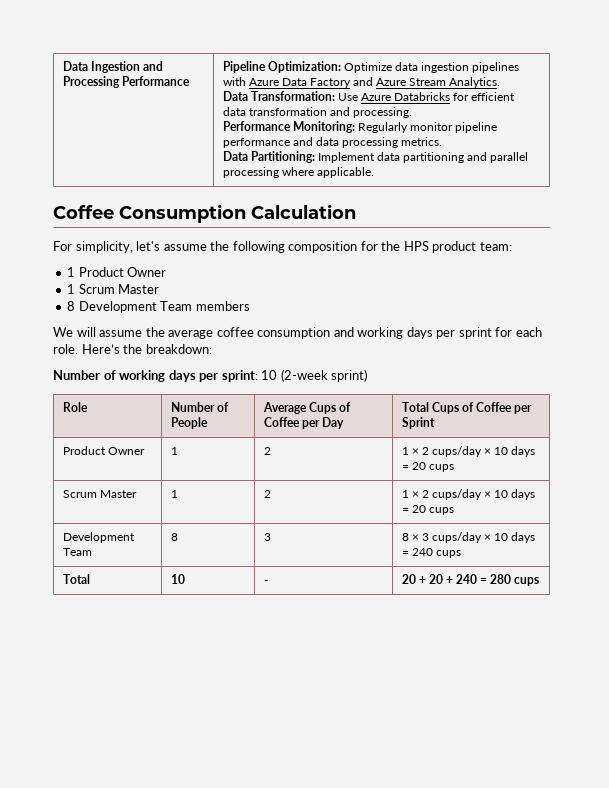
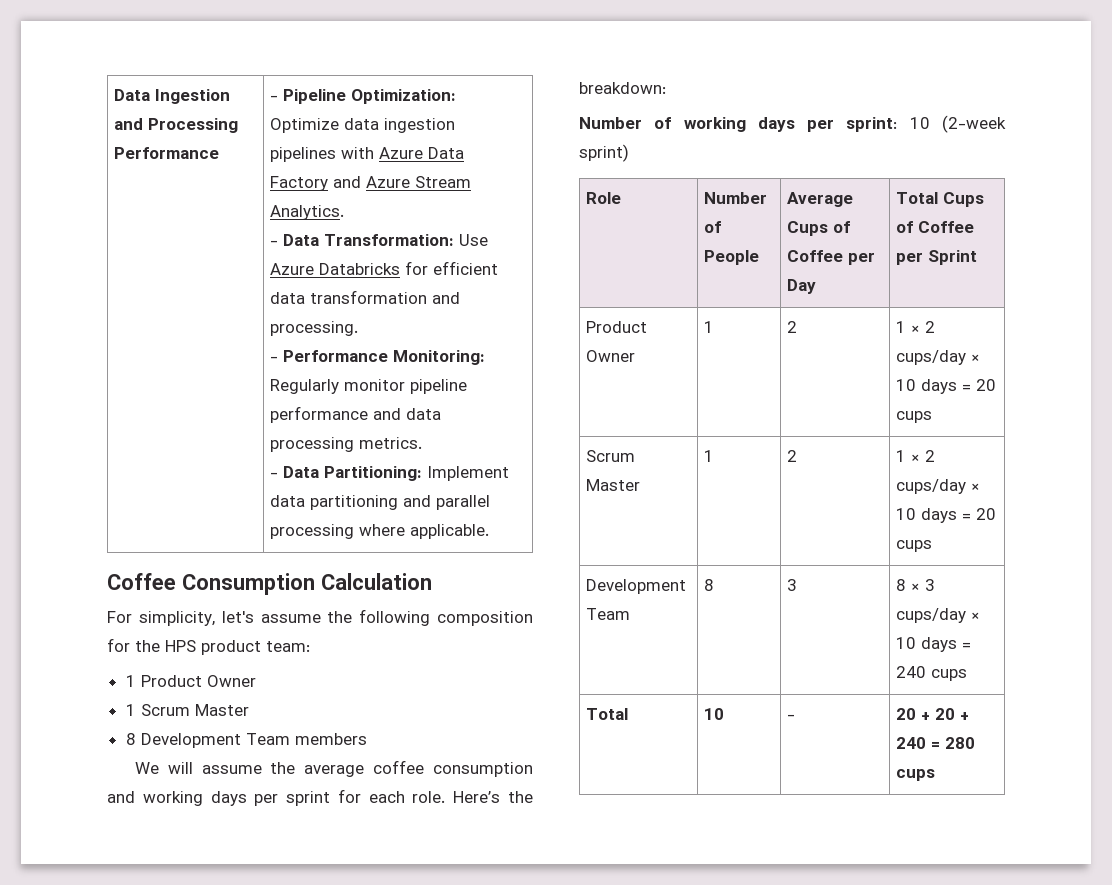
(190, 81) none -> [270,95,279,101] -
(501, 82) none -> [270,240,279,246] -
(412, 112) none -> [270,356,279,362] -
(443, 141) none -> [270,472,279,478] -

